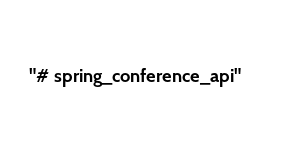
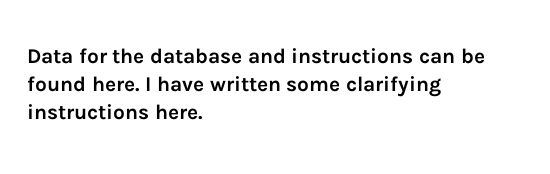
[29,68,241,87] "# spring_conference_api" -> [27,48,485,64] [27,76,442,97] [27,104,203,120] Data for the database and instructions can be found here. I have written some clarifying instructions here.

